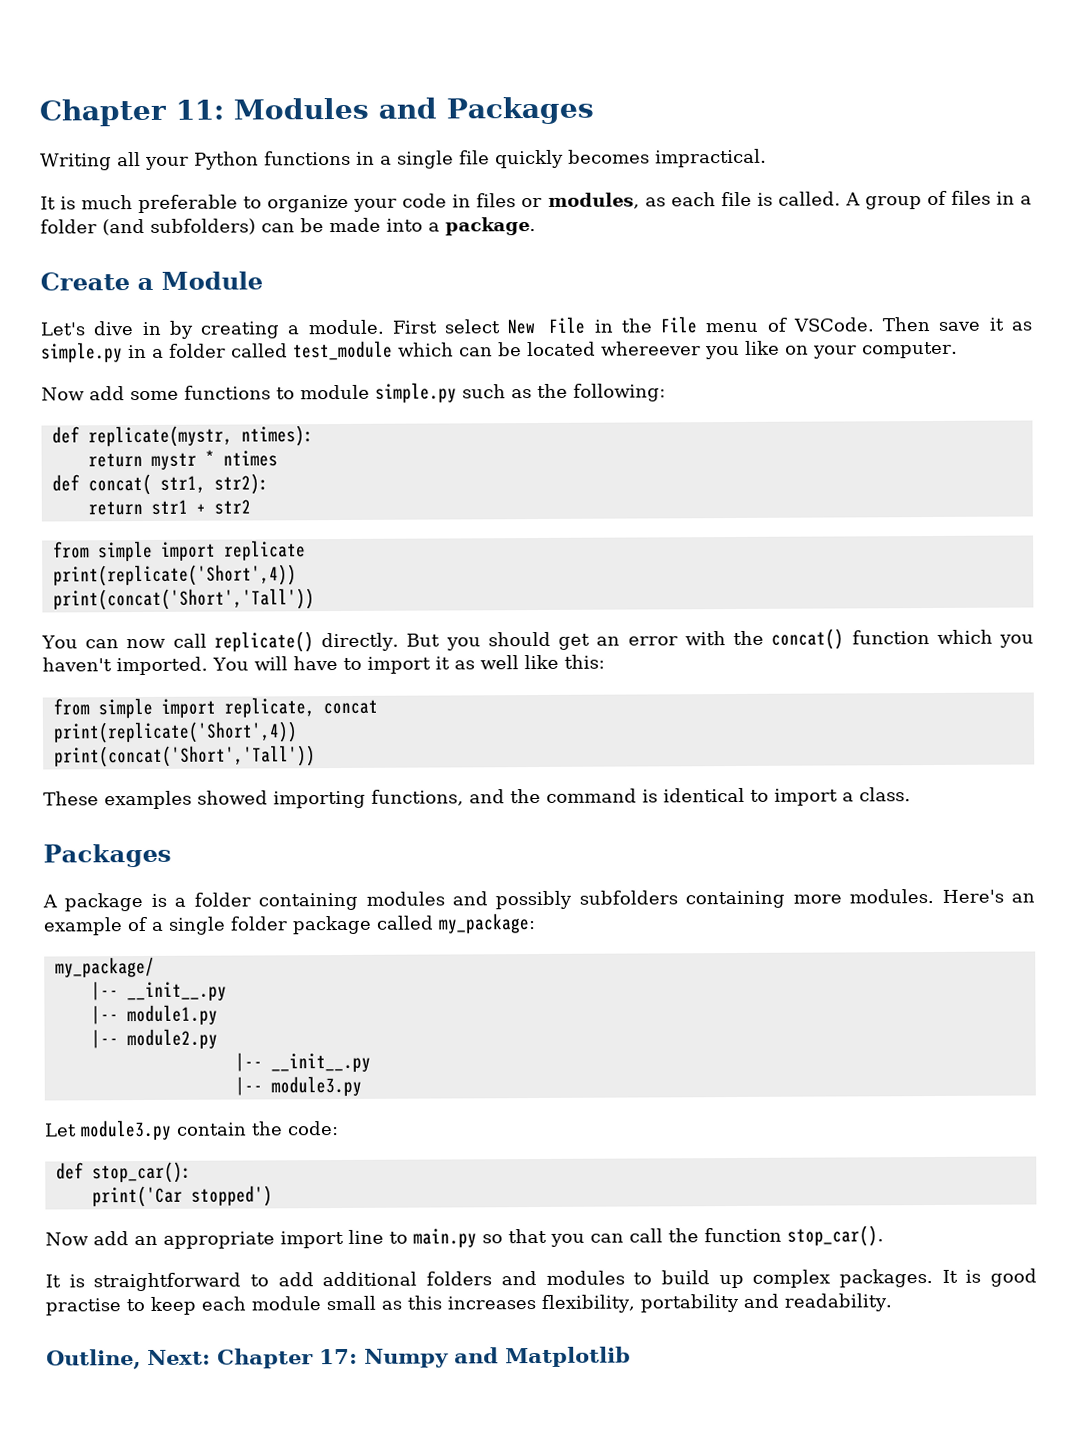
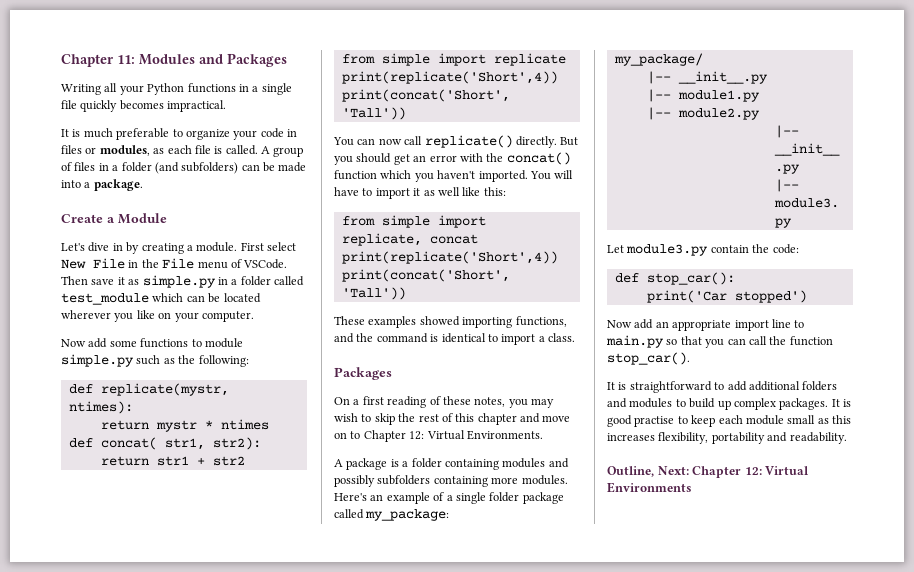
[601,341,701,356] whereever -> [61,310,111,319] wherever
(172, 855) none -> [334,396,554,408] [334,413,571,425] [334,430,543,442] // On a first reading of these notes, you may wish to skip the rest of this chapter and move on to Chapter 12: Virtual Environments.
[319,1346,631,1368] 17: Numpy and Matplotlib -> [744,466,810,475] [607,482,692,493] 12: Virtual Environments

